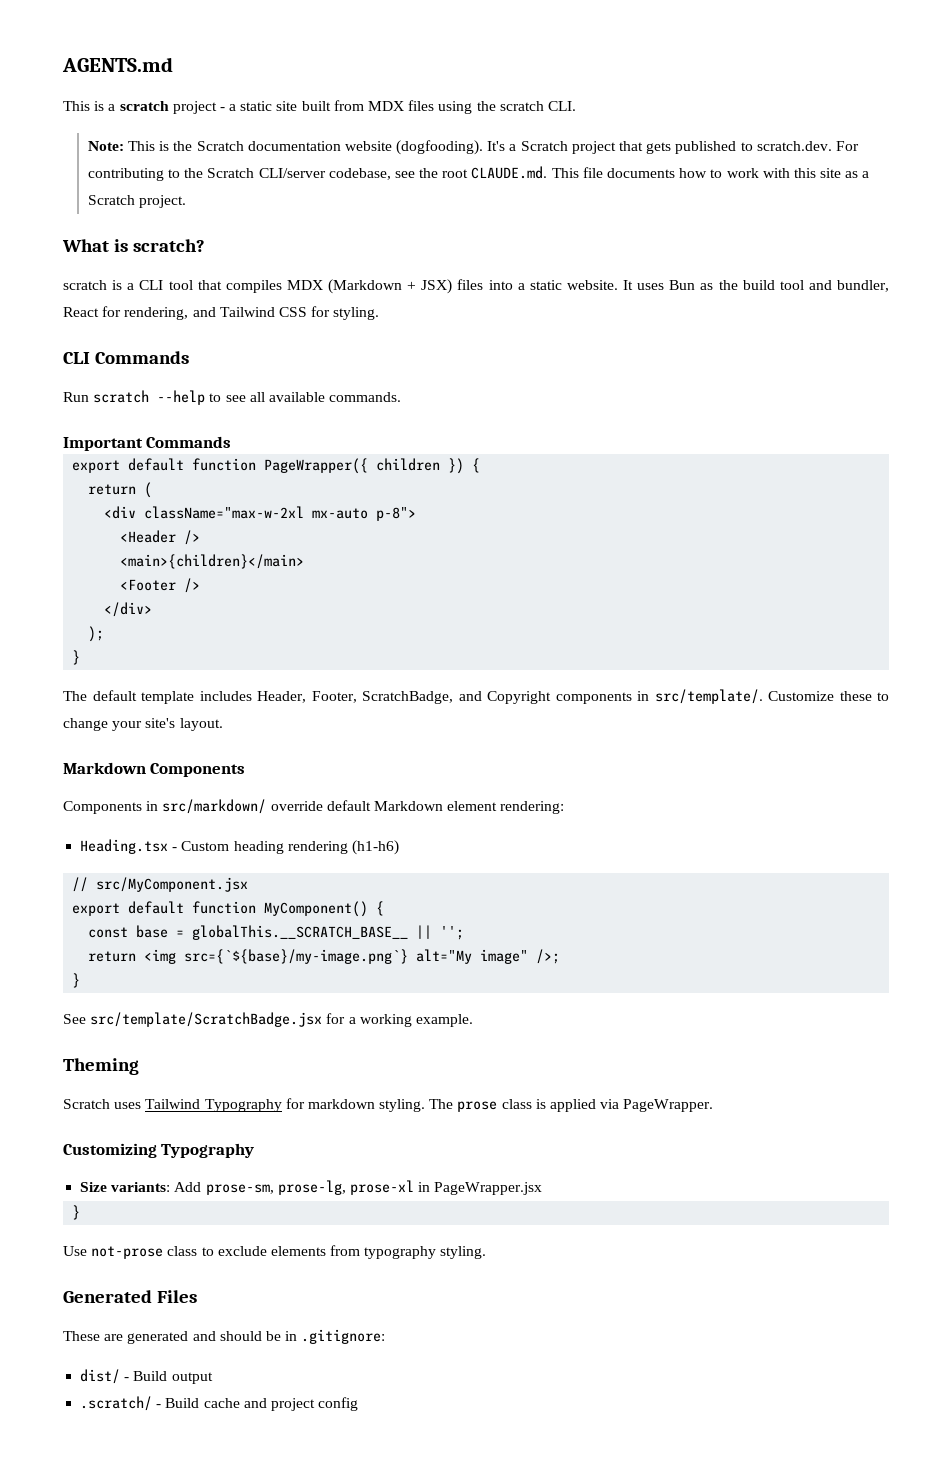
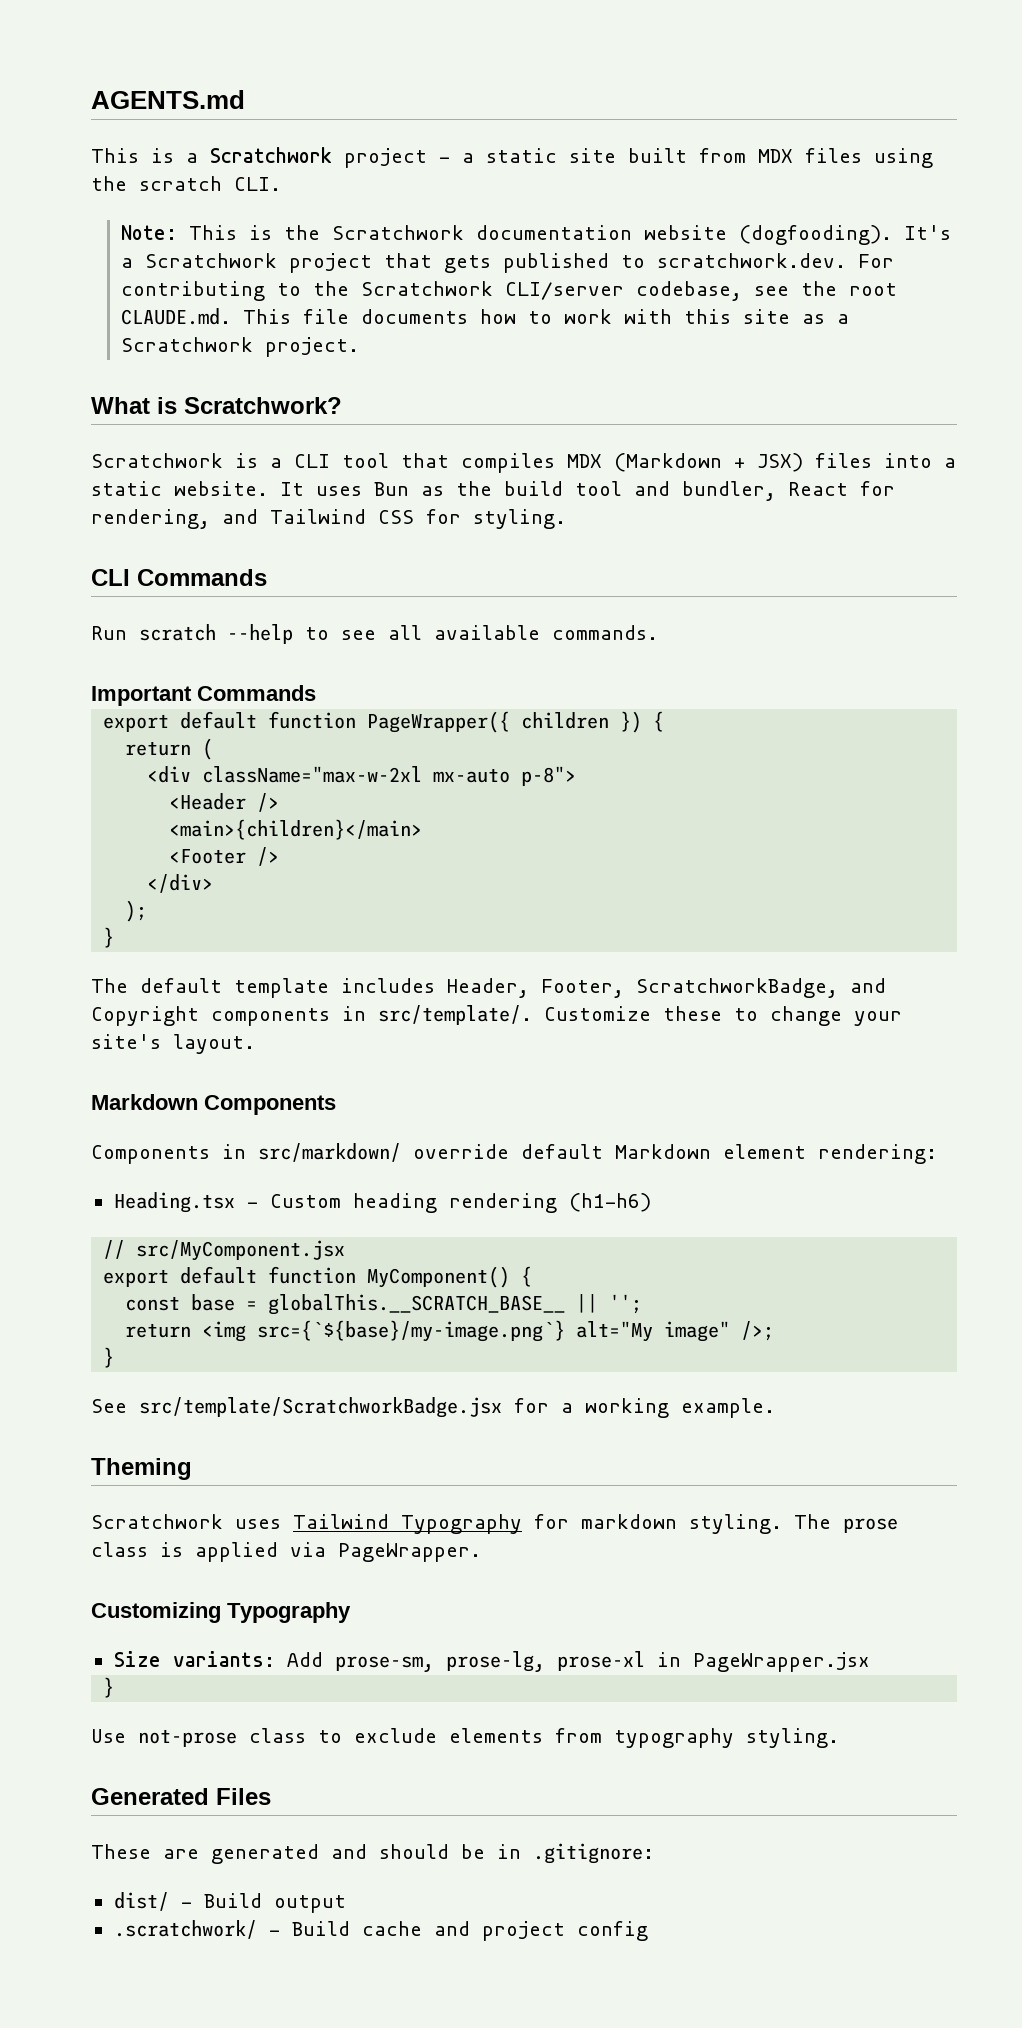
[119,101,169,111] scratch -> [210,147,332,163] Scratchwork
[196,141,244,151] Scratch -> [331,225,464,240] Scratchwork
[520,141,568,151] Scratch -> [144,253,277,268] Scratchwork
[756,141,832,151] scratch.dev. -> [656,253,846,268] scratchwork.dev.
[207,168,255,178] Scratch -> [360,281,493,296] Scratchwork
[87,195,135,205] Scratch -> [120,337,253,352] Scratchwork
[132,239,205,252] [63,280,107,290] scratch? // scratch -> [184,397,342,414] [91,453,223,468] Scratchwork? // Scratchwork
[362,691,453,704] ScratchBadge, -> [636,978,838,998] ScratchworkBadge,
[90,1012,323,1027] src/template/ScratchBadge.jsx -> [139,1397,502,1418] src/template/ScratchworkBadge.jsx
[63,1099,110,1109] Scratch -> [91,1514,223,1529] Scratchwork
[80,1396,153,1411] .scratch/ -> [113,1920,257,1939] .scratchwork/

